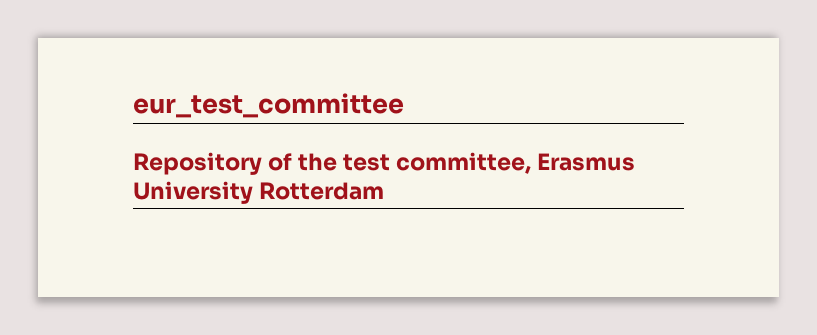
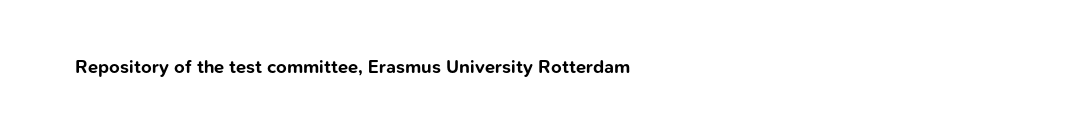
[133,93,404,118] eur_test_committee // -> (75, 68) none

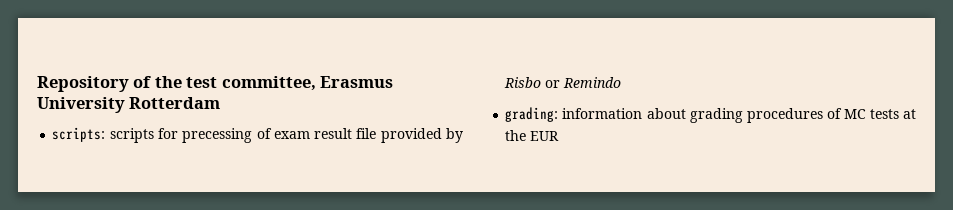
(630, 67) none -> [52,127,463,143] [504,77,622,88] [505,107,916,123] [505,130,560,141] // scripts: scripts for precessing of exam result file provided by Risbo or Remindo // grading: information about grading procedures of MC tests at the EUR

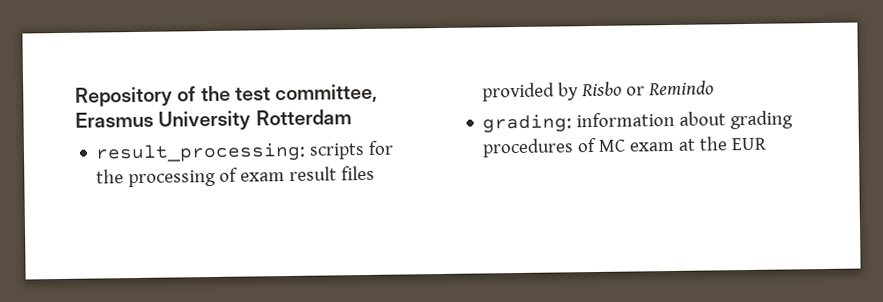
[52,127,106,142] scripts: -> [95,142,307,163] result_processing:
[182,128,253,143] precessing -> [96,169,217,188] the processing
[356,128,377,139] file -> [341,165,376,181] files
[869,109,899,119] tests -> [629,141,676,152] exam

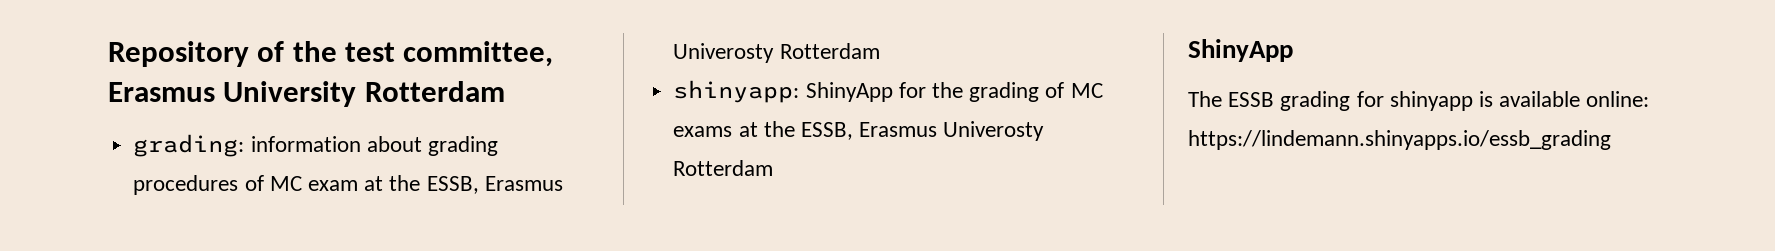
[95,140,395,163] [96,165,376,188] [482,80,715,102] // result_processing: scripts for the processing of exam result files provided by Risbo or Remindo -> (505, 91) none
[731,137,768,151] EUR -> [426,176,563,194] [673,43,880,63] [673,80,1103,103] [673,121,1045,141] [673,160,774,176] [1188,39,1293,62] [1188,91,1650,111] [1188,130,1611,150] ESSB, Erasmus Univerosty Rotterdam // shinyapp: ShinyApp for the grading of MC exams at the ESSB, Erasmus Univerosty Rotterdam // ShinyApp // The ESSB grading for shinyapp is available online: https://lindemann.shinyapps.io/essb_grading

